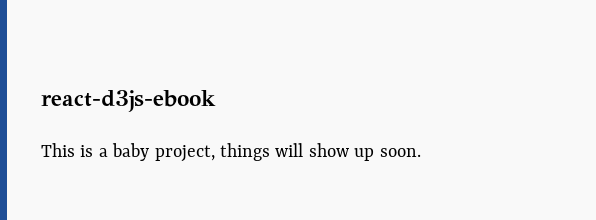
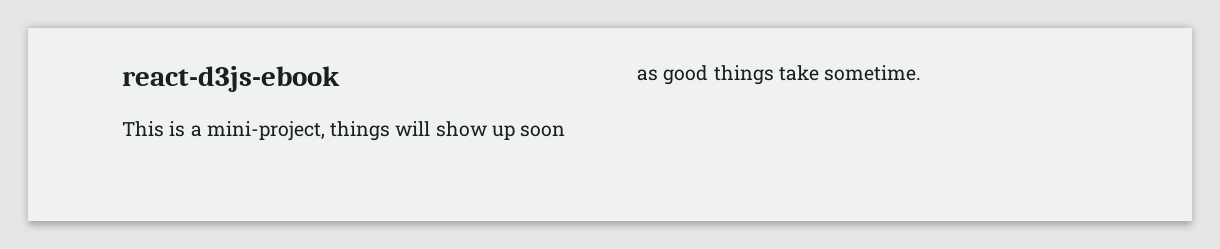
[112,143,215,162] baby project, -> [206,121,325,141] mini-project,
[379,148,421,157] soon. -> [520,125,566,137] [637,65,922,85] soon as good things take sometime.

